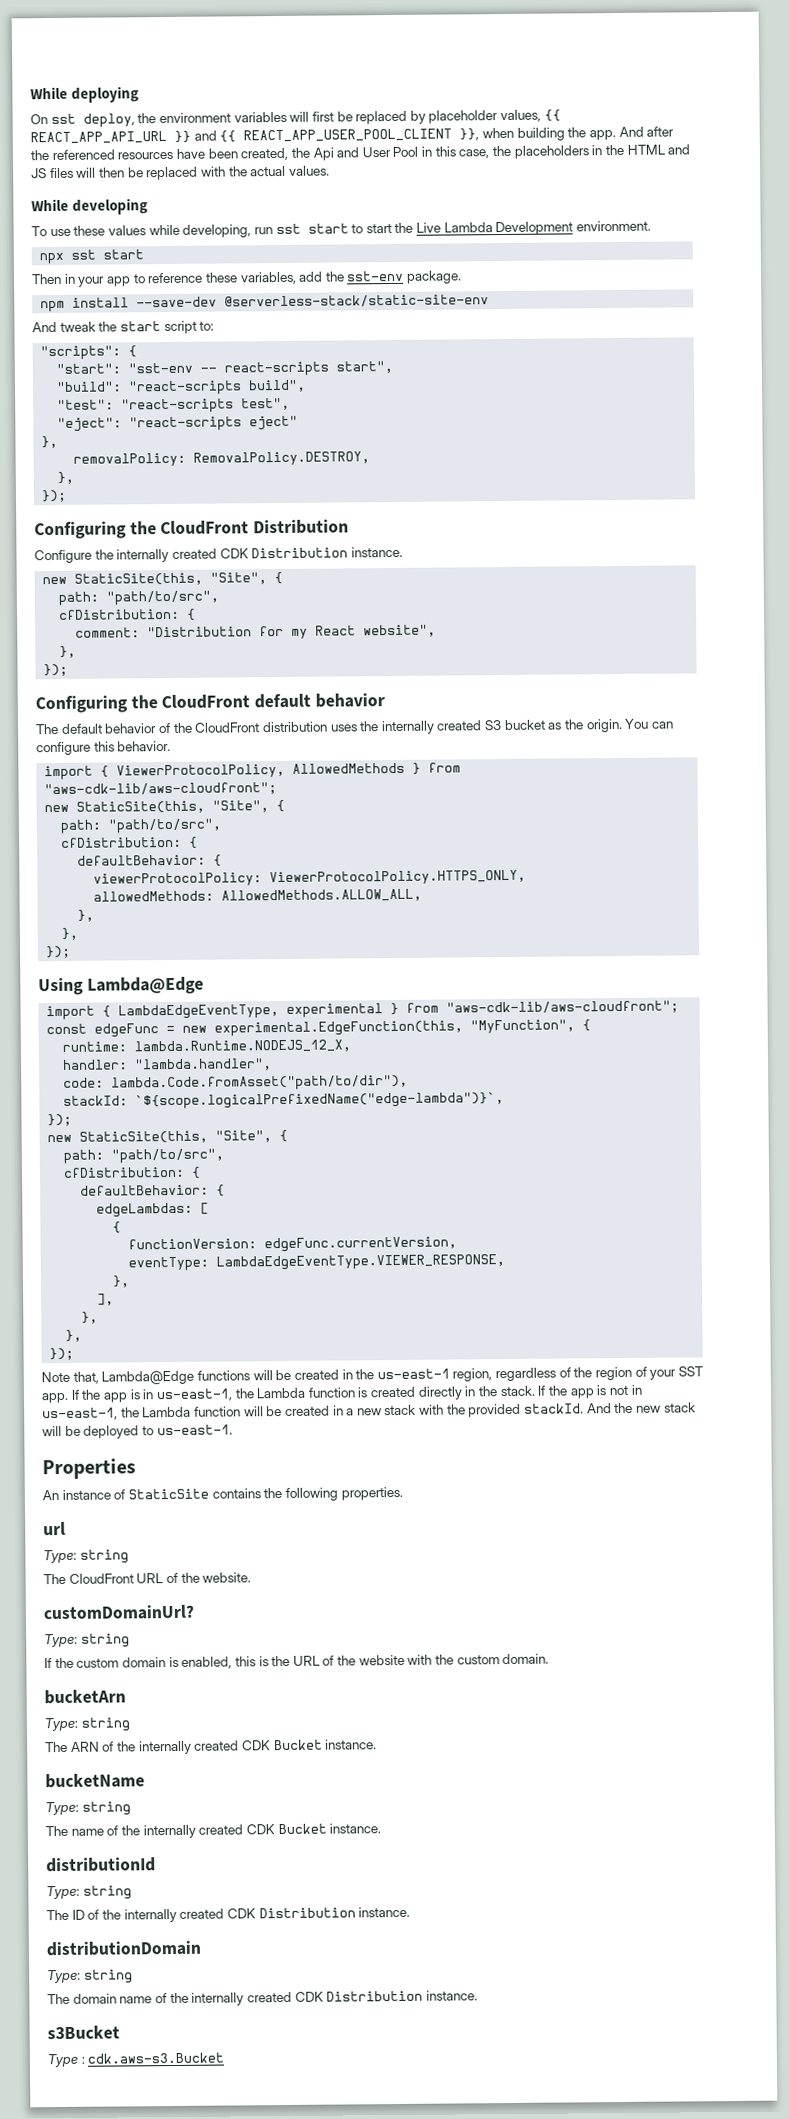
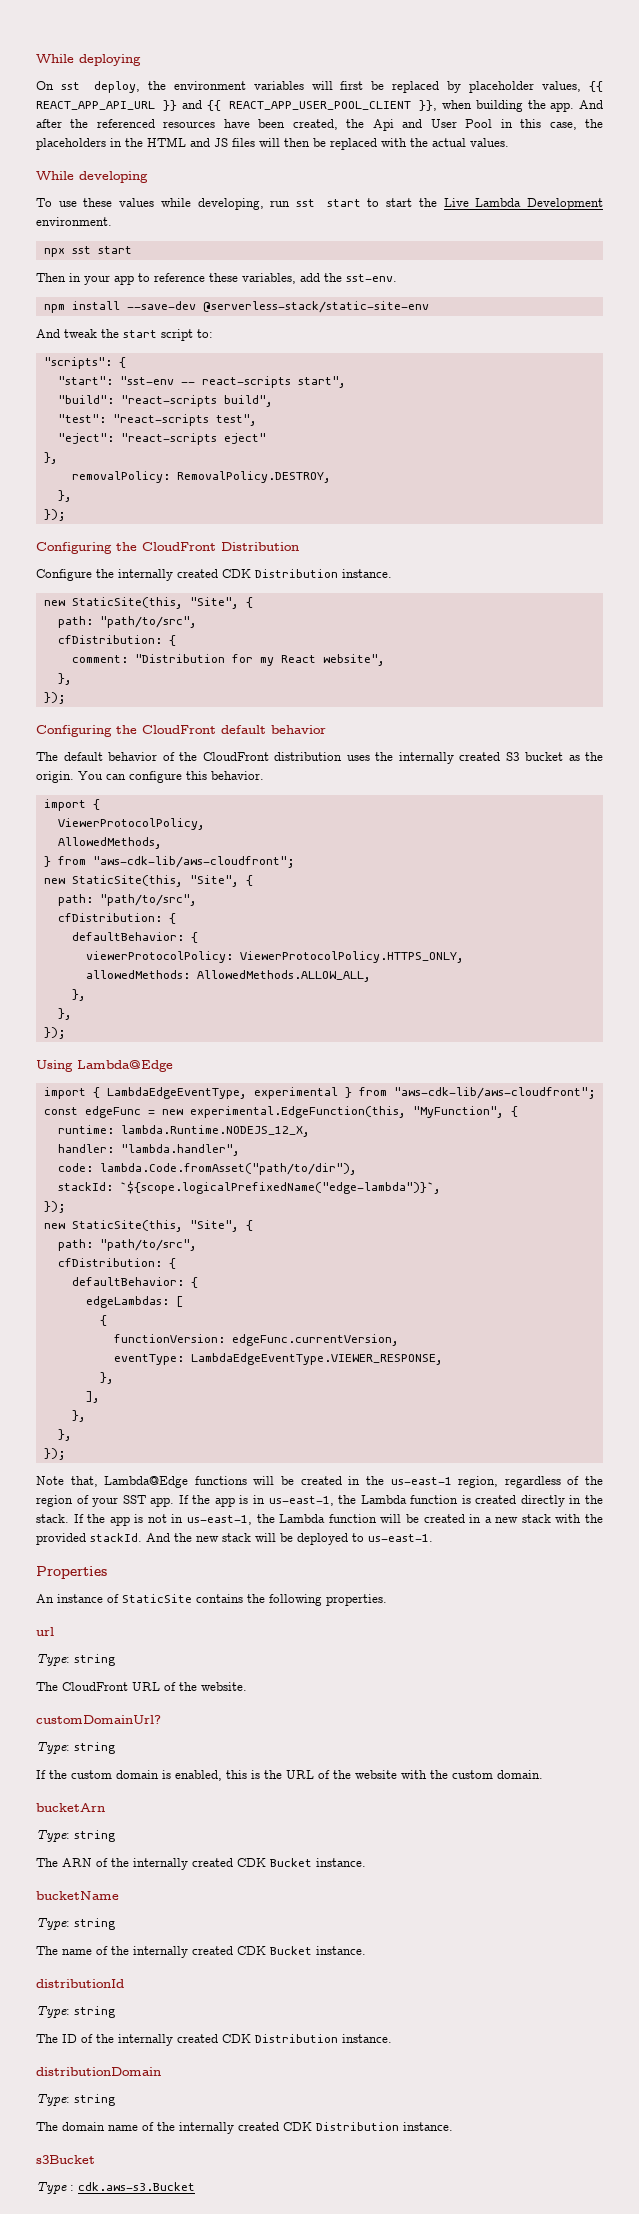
[346,270,463,284] sst-env package. -> [346,274,397,282] sst-env.
(110, 771) none -> (100, 804) //
[292,762,406,774] AllowedMethods -> [57,837,162,849] // AllowedMethods, //

